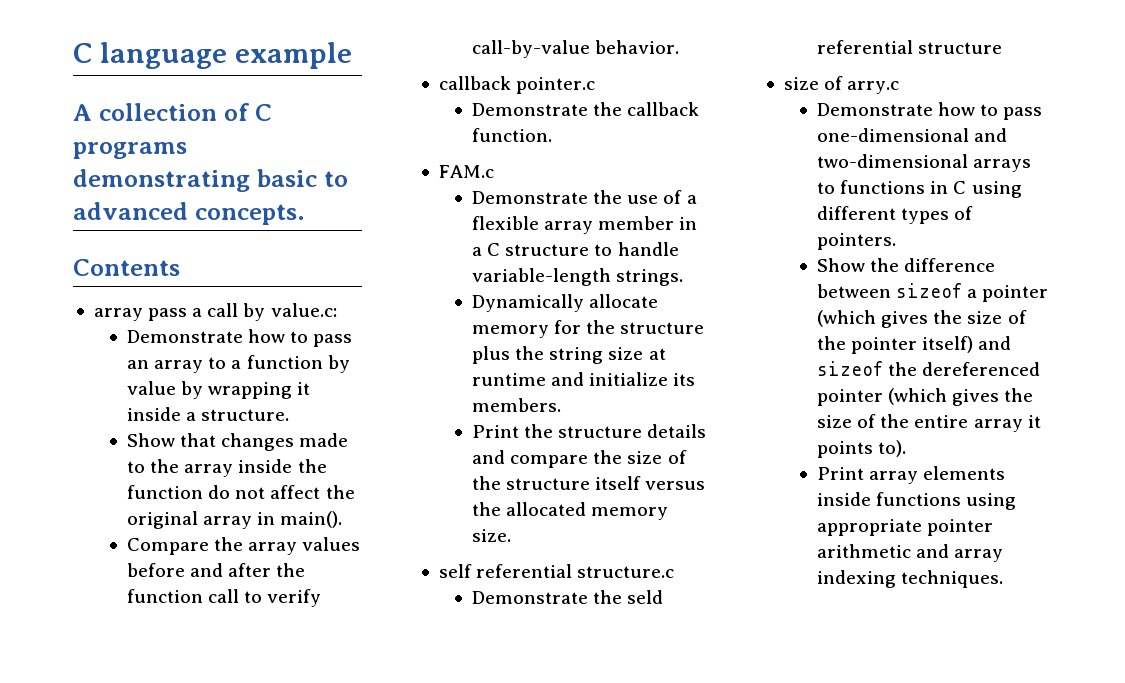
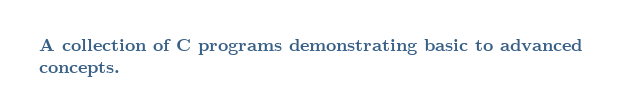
[73,42,352,69] C language example // -> (39, 44) none
[73,259,180,276] [93,303,337,321] [127,329,353,347] [127,355,350,373] [127,381,311,399] [127,407,290,421] [127,433,349,451] [127,459,327,477] [127,485,355,499] [127,511,343,529] [127,537,361,555] [127,563,306,577] [127,589,322,607] [472,40,680,58] [438,76,596,94] [472,102,700,116] [472,128,553,142] [438,165,494,178] [472,190,697,204] [472,216,698,234] [472,242,679,256] [472,268,684,286] [472,294,659,312] [472,320,705,338] [472,346,666,364] [472,372,696,386] [472,398,562,412] [472,424,707,438] [472,450,687,468] [472,476,706,490] [472,502,669,520] [472,529,512,542] [438,564,675,578] [472,590,664,604] [817,40,1003,54] [783,76,900,94] [817,102,1043,120] [817,128,1008,142] [817,154,1032,172] [817,180,1022,198] [817,206,974,224] [817,233,897,250] [817,258,996,272] [817,283,1049,302] [817,310,1027,328] [817,336,1012,354] [817,361,1041,376] [817,388,1034,406] [817,414,1041,432] [817,440,907,458] [817,466,1006,484] [817,492,1017,510] [817,519,994,536] [817,544,1004,562] [817,570,1004,588] // Contents // array pass a call by value.c: // Demonstrate how to pass an array to a function by value by wrapping it inside a structure. // Show that changes made to the array inside the function do not affect the original array in main(). // Compare the array values before and after the function call to verify call-by-value behavior. // callback pointer.c // Demonstrate the callback function. // FAM.c // Demonstrate the use of a flexible array member in a C structure to handle variable-length strings. // Dynamically allocate memory for the structure plus the string size at runtime and initialize its members. // Print the structure details and compare the size of the structure itself versus the allocated memory size. // self referential structure.c // Demonstrate the seld referential structure // size of arry.c // Demonstrate how to pass one-dimensional and two-dimensional arrays to functions in C using different types of pointers. // Show the difference between sizeof a pointer (which gives the size of the pointer itself) and sizeof the dereferenced pointer (which gives the size of the entire array it points to). // Print array elements inside functions using appropriate pointer arithmetic and array indexing techniques. -> (120, 69) none

